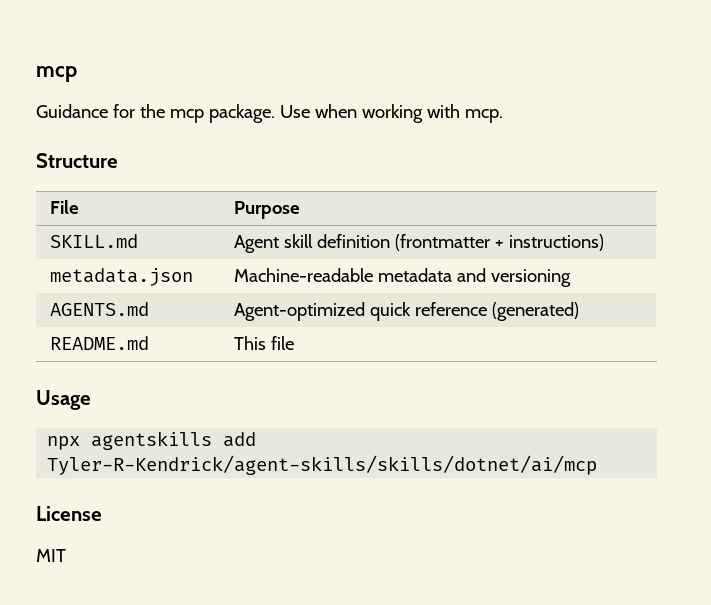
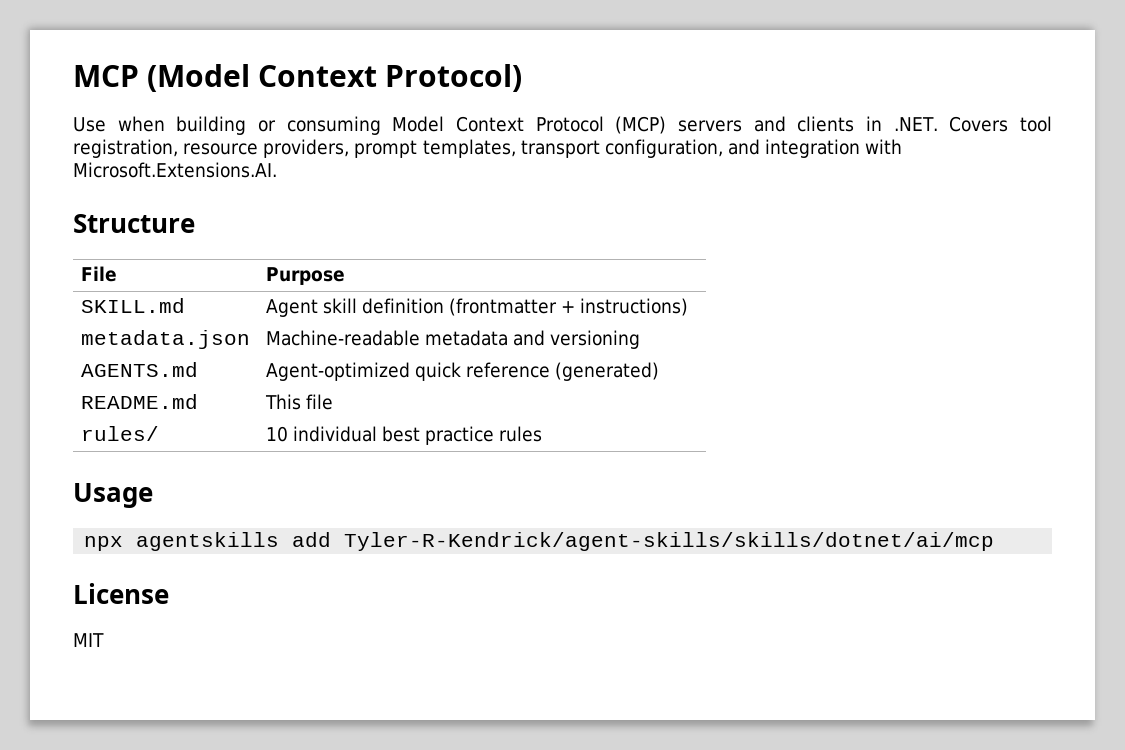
[36,66,77,82] [36,104,503,123] mcp // Guidance for the mcp package. Use when working with mcp. -> [73,64,523,92] [73,116,1053,135] [73,139,903,158] [73,162,277,178] MCP (Model Context Protocol) // Use when building or consuming Model Context Protocol (MCP) servers and clients in .NET. Covers tool registration, resource providers, prompt templates, transport configuration, and integration with Microsoft.Extensions.AI.
(294, 343) none -> [80,426,159,441] [265,426,543,445] // rules/ | 10 individual best practice rules

